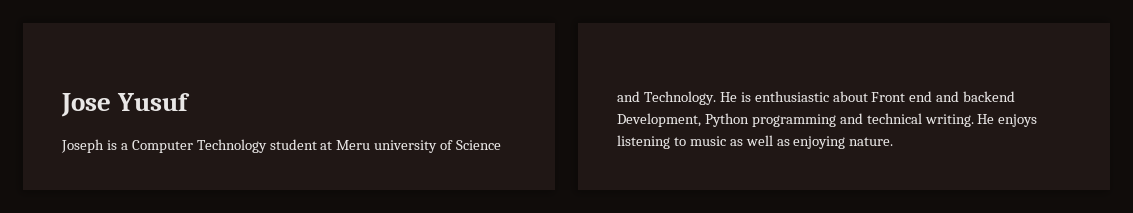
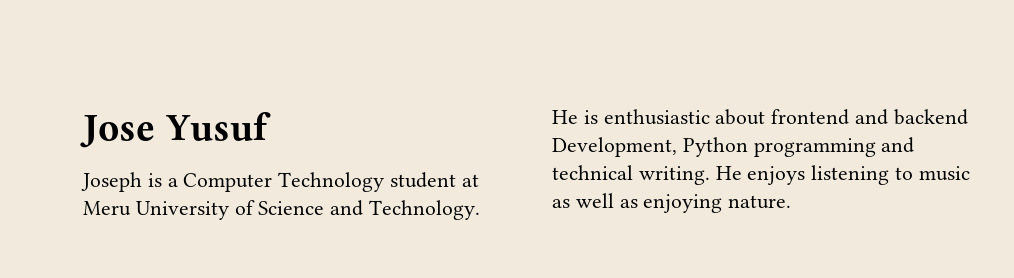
[374,140,438,153] university -> [135,201,229,220] University
[871,91,933,102] Front end -> [771,109,850,125] frontend

